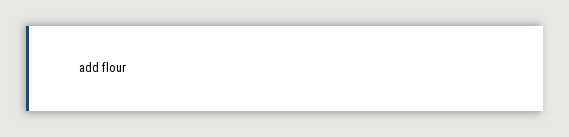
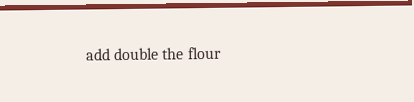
(99, 67) none -> [113,47,185,61] double the

